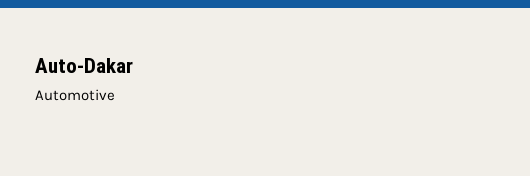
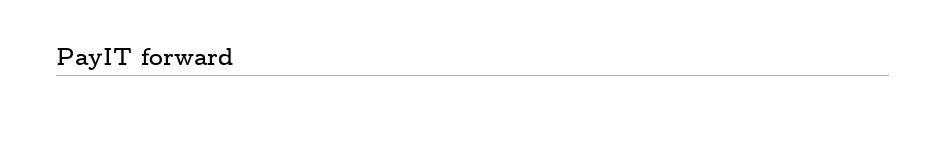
[35,58,133,73] [35,89,115,101] Auto-Dakar // Automotive -> [56,48,233,70] PayIT forward

